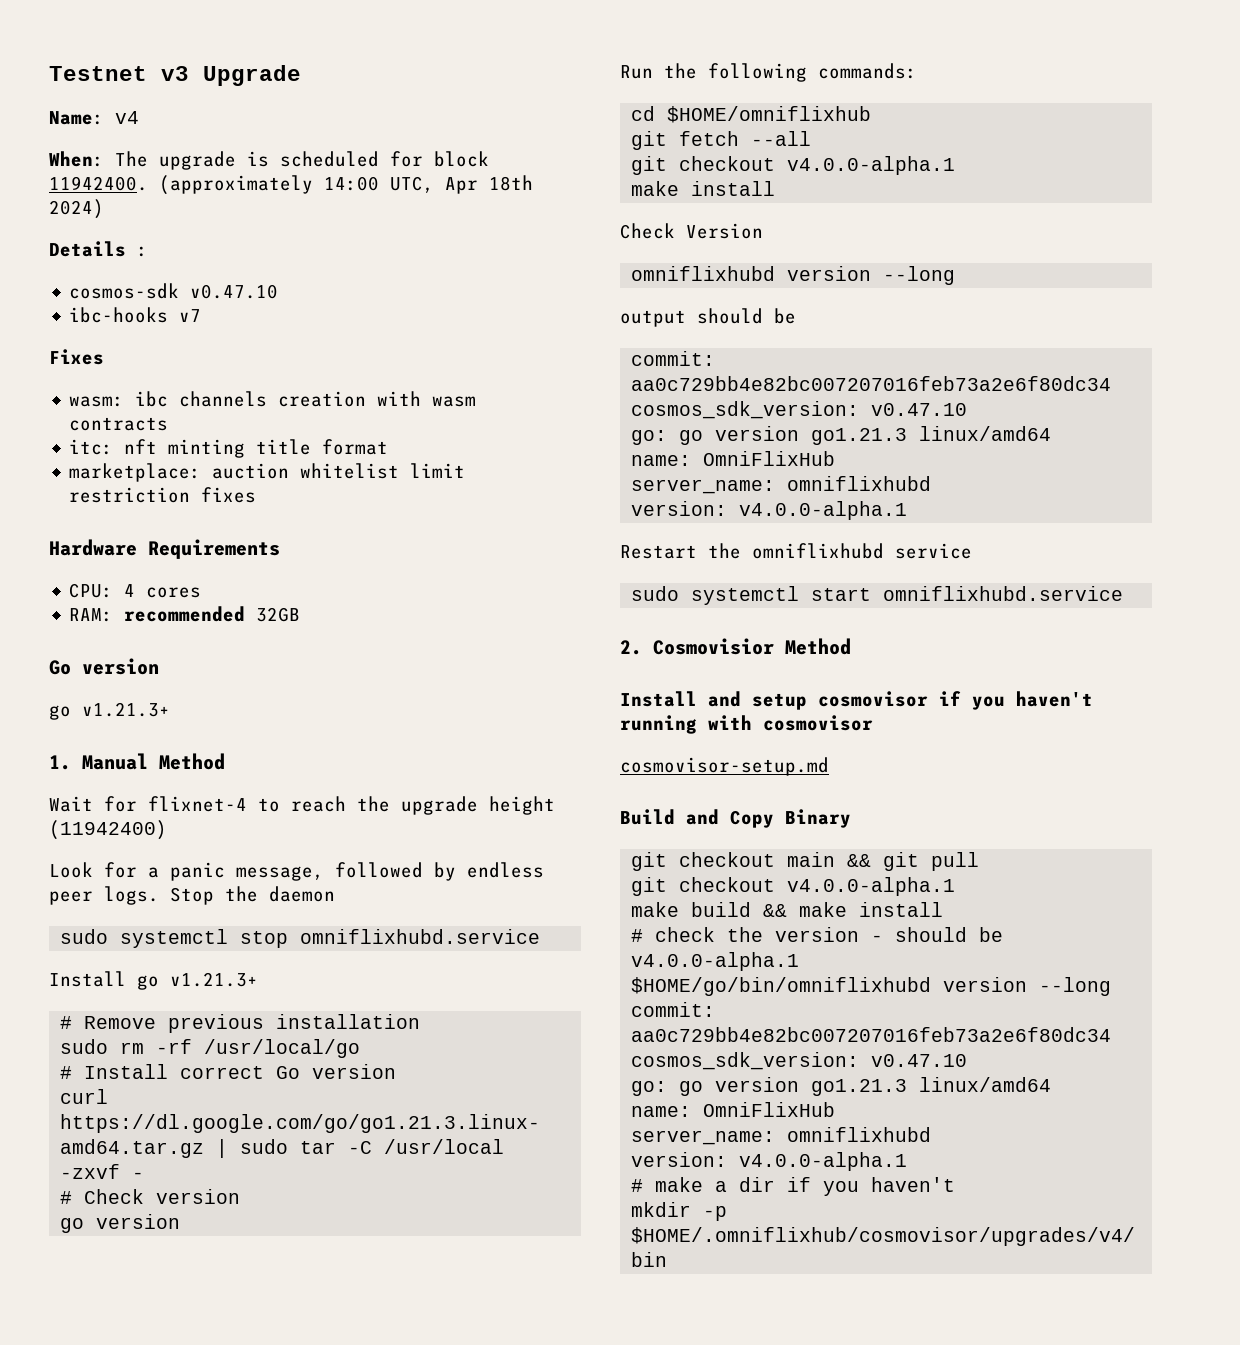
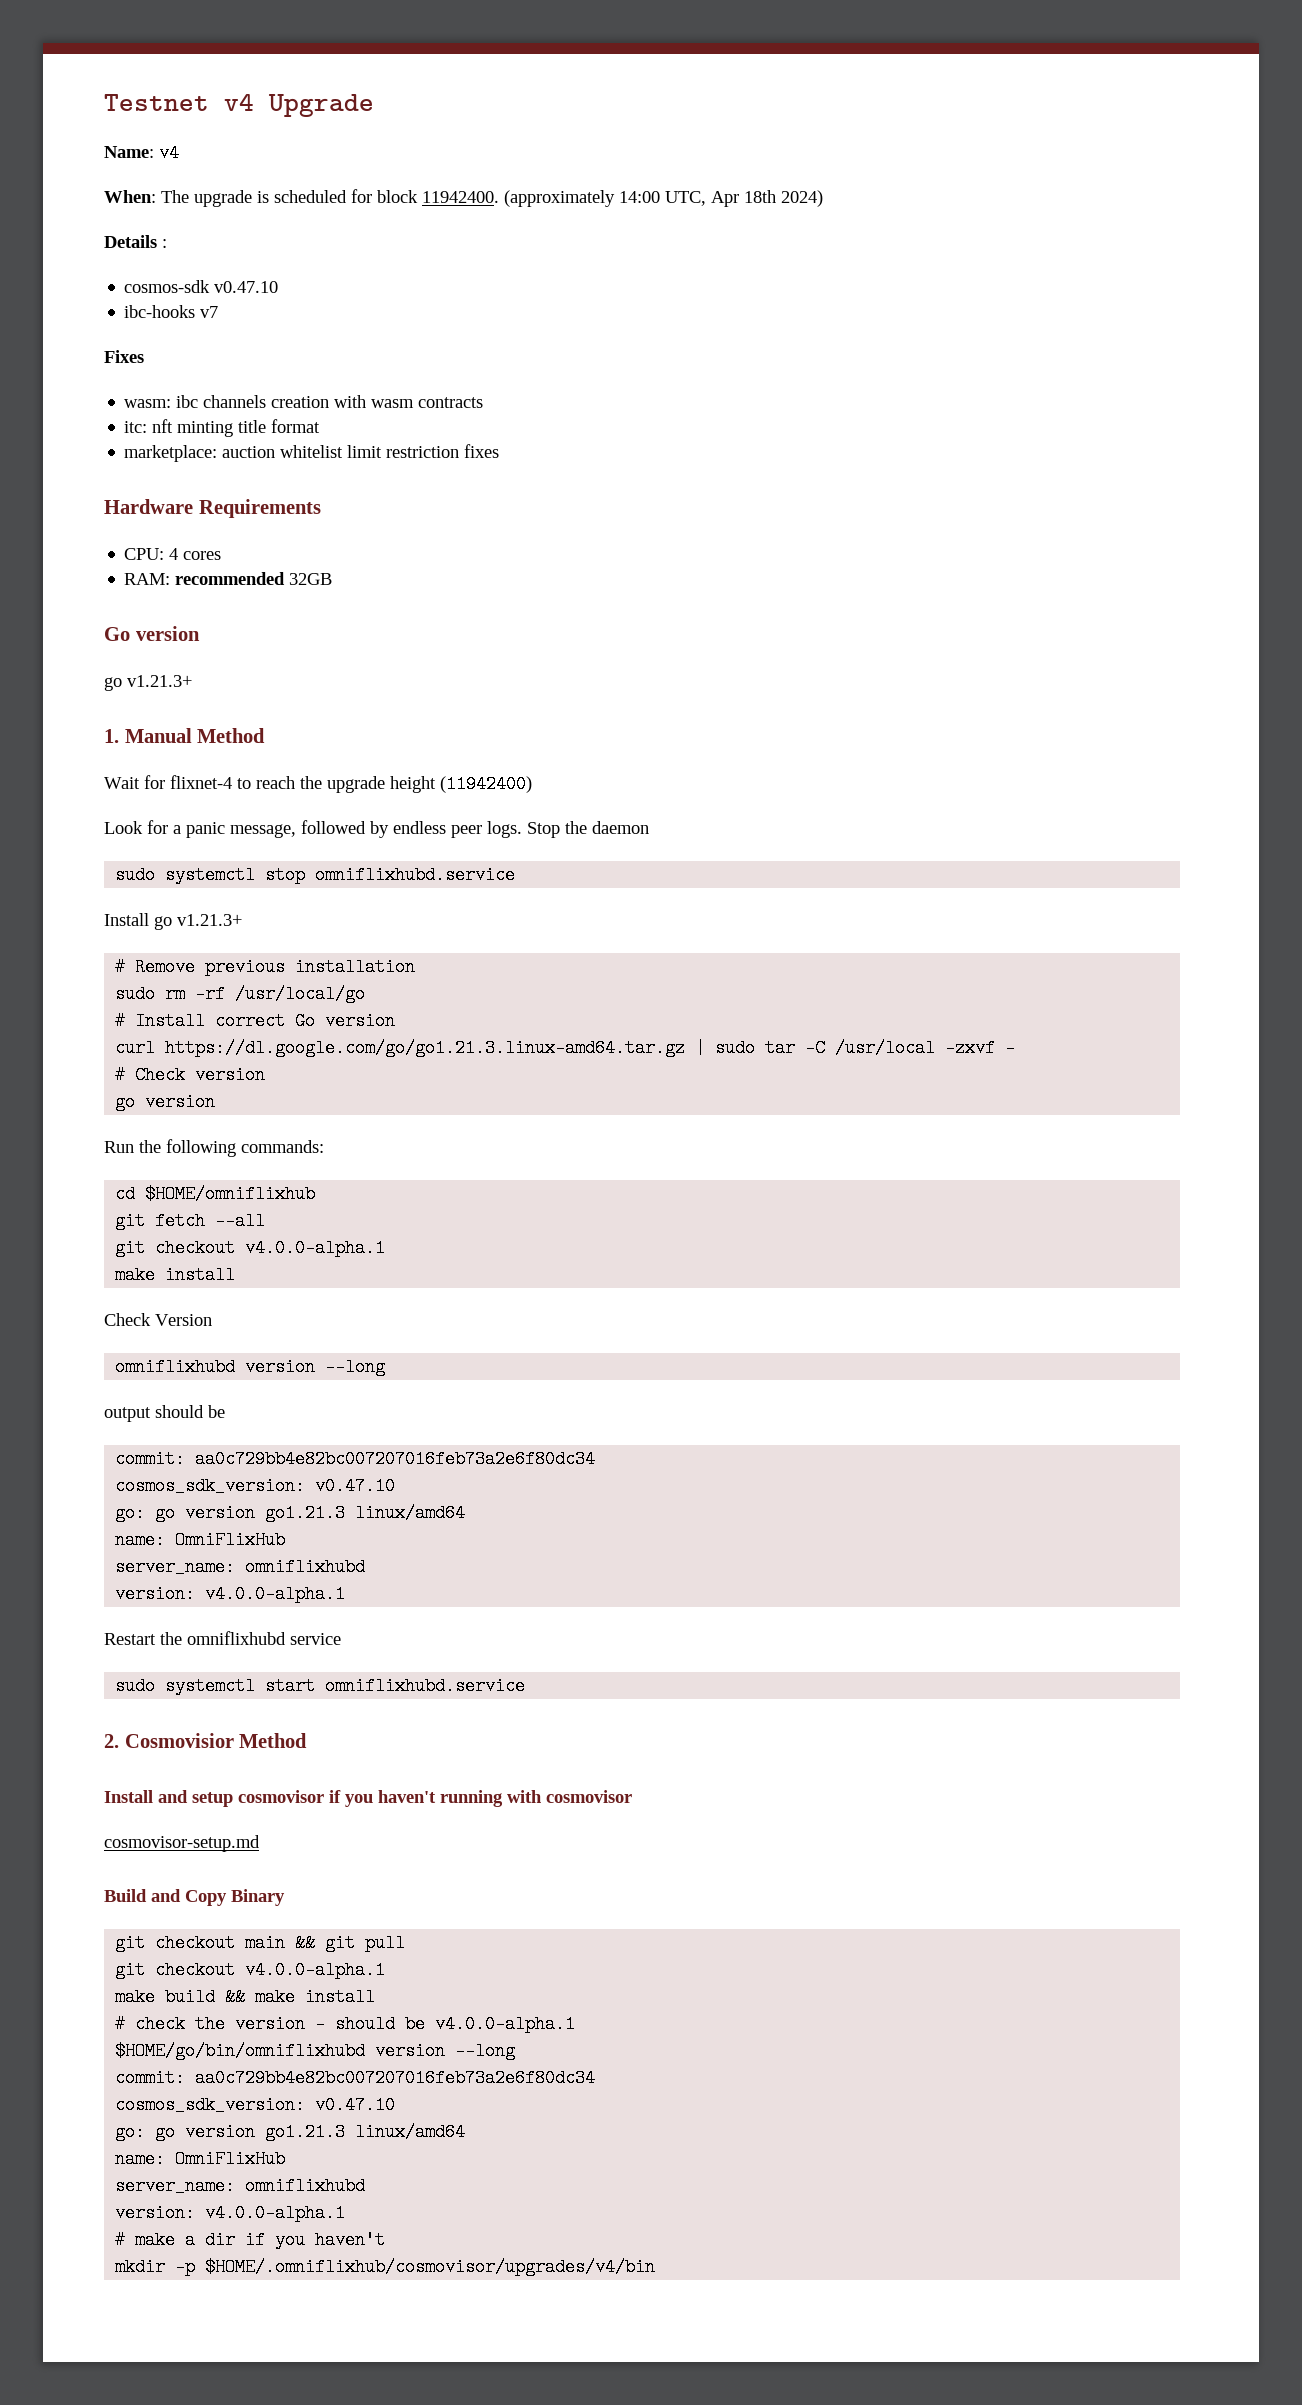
[161,66,189,81] v3 -> [224,94,254,111] v4

